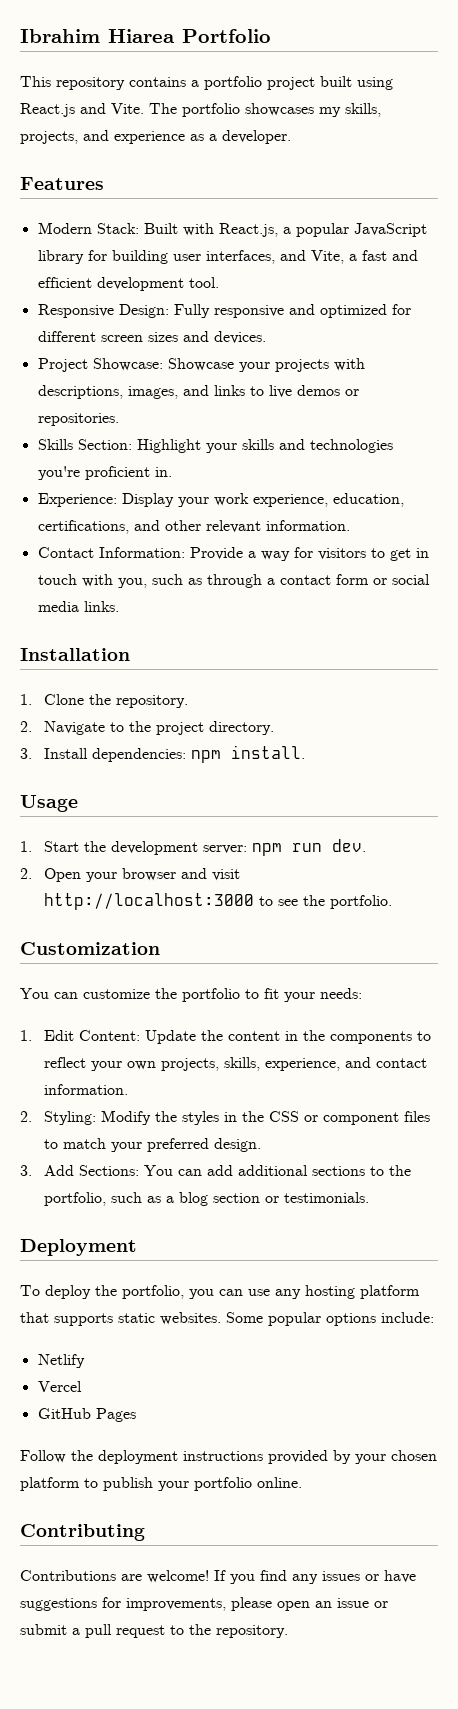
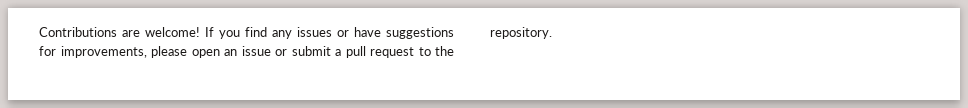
[20,29,271,43] [20,76,393,90] [20,103,381,117] [20,130,291,144] [20,177,104,190] [37,222,427,237] [37,250,418,264] [37,277,219,291] [37,304,411,318] [37,331,266,344] [37,358,365,372] [37,385,359,399] [37,413,119,426] [37,439,393,453] [37,466,172,480] [37,493,404,507] [37,520,350,534] [37,547,429,561] [37,574,430,588] [37,601,119,612] [20,648,130,661] [20,694,188,708] [20,721,274,735] [20,745,305,763] [20,795,78,812] [20,839,366,856] [20,868,240,882] [43,893,392,910] [20,942,160,955] [20,988,362,1002] [20,1030,431,1044] [43,1057,427,1071] [43,1084,128,1095] [20,1110,430,1125] [43,1138,261,1152] [20,1165,411,1176] [43,1192,369,1206] [20,1239,137,1256] [20,1285,420,1299] [20,1312,434,1326] [37,1354,85,1368] [37,1381,82,1392] [37,1408,136,1422] [20,1450,437,1464] [20,1477,302,1491] [20,1524,145,1541] Ibrahim Hiarea Portfolio // This repository contains a portfolio project built using React.js and Vite. The portfolio showcases my skills, projects, and experience as a developer. // Features // Modern Stack: Built with React.js, a popular JavaScript library for building user interfaces, and Vite, a fast and efficient development tool. // Responsive Design: Fully responsive and optimized for different screen sizes and devices. // Project Showcase: Showcase your projects with descriptions, images, and links to live demos or repositories. // Skills Section: Highlight your skills and technologies you're proficient in. // Experience: Display your work experience, education, certifications, and other relevant information. // Contact Information: Provide a way for visitors to get in touch with you, such as through a contact form or social media links. // Installation // 1. Clone the repository. // 2. Navigate to the project directory. // 3. Install dependencies: npm install. // Usage // 1. Start the development server: npm run dev. // 2. Open your browser and visit http://localhost:3000 to see the portfolio. // Customization // You can customize the portfolio to fit your needs: // 1. Edit Content: Update the content in the components to reflect your own projects, skills, experience, and contact information. // 2. Styling: Modify the styles in the CSS or component files to match your preferred design. // 3. Add Sections: You can add additional sections to the portfolio, such as a blog section or testimonials. // Deployment // To deploy the portfolio, you can use any hosting platform that supports static websites. Some popular options include: // Netlify // Vercel // GitHub Pages // Follow the deployment instructions provided by your chosen platform to publish your portfolio online. // Contributing // -> (39, 32) none

